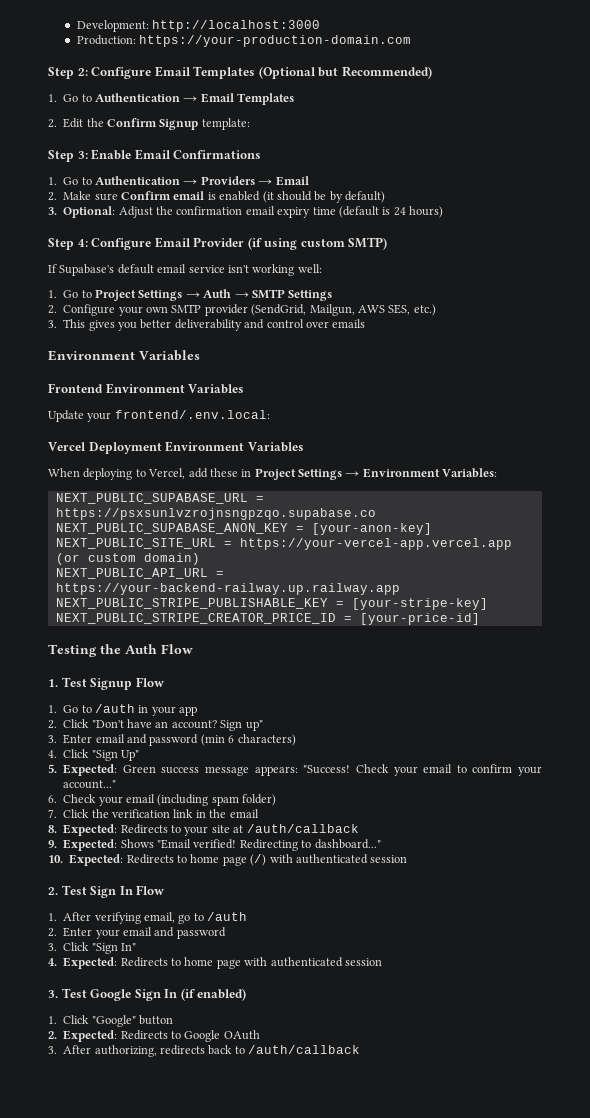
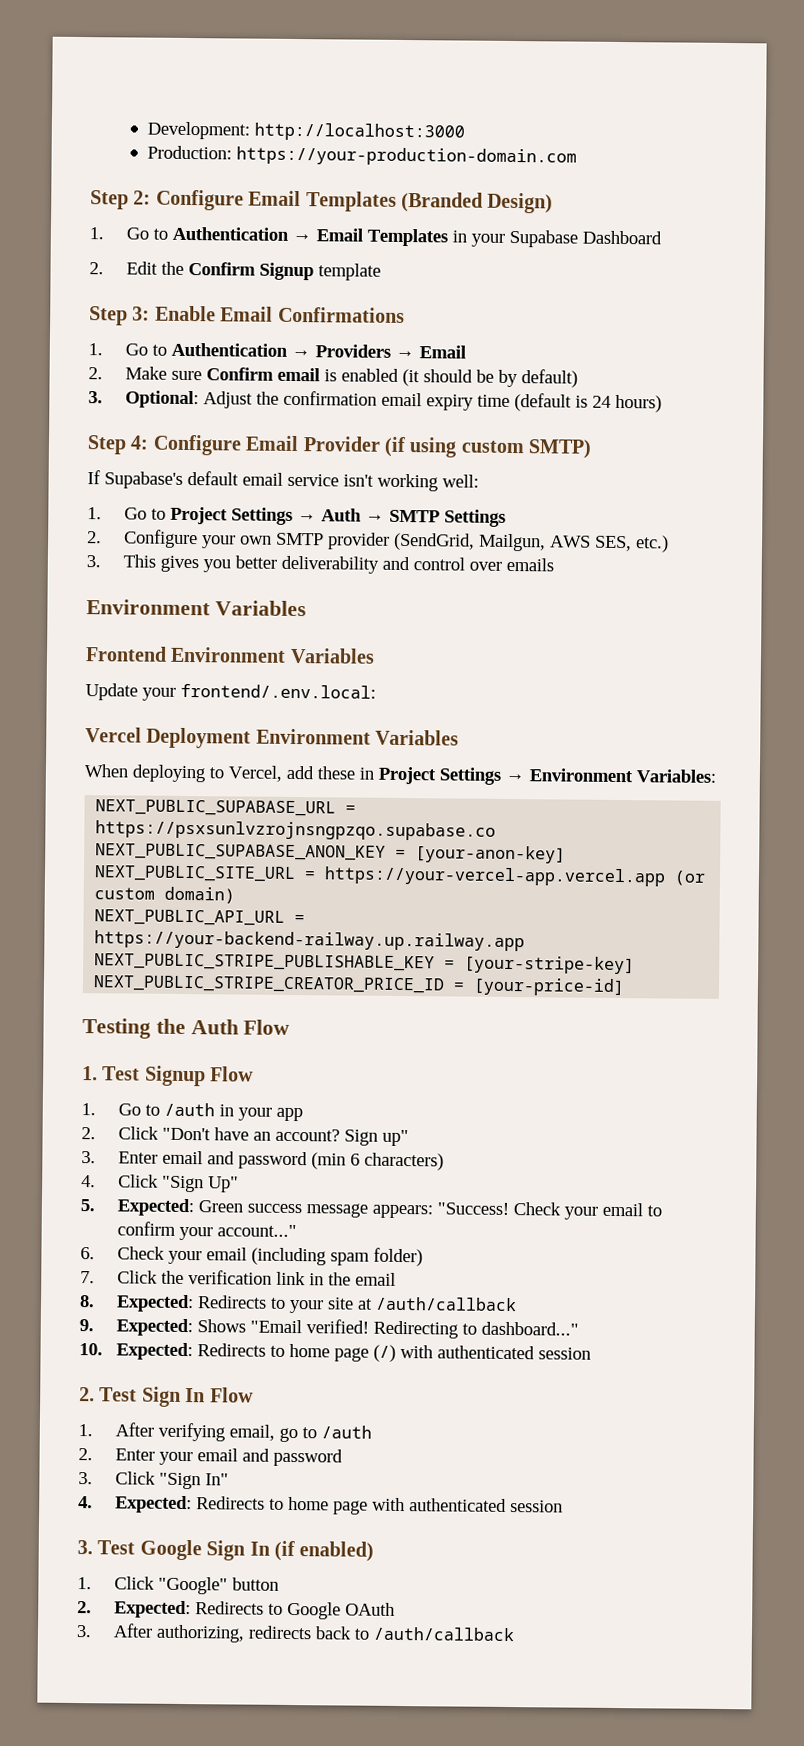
[258,66,432,79] (Optional but Recommended) -> [401,191,554,214] (Branded Design)
(295, 99) none -> [451,229,662,248] in your Supabase Dashboard
[201,118,250,130] template: -> [317,263,381,281] template

